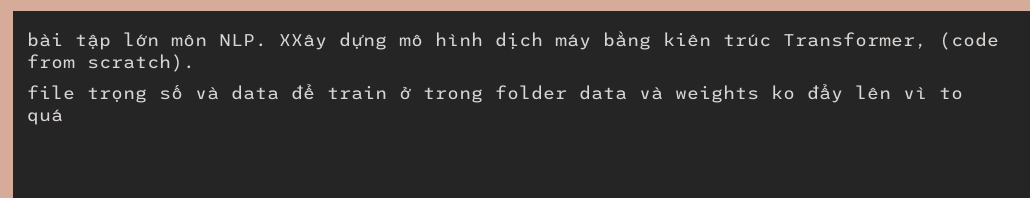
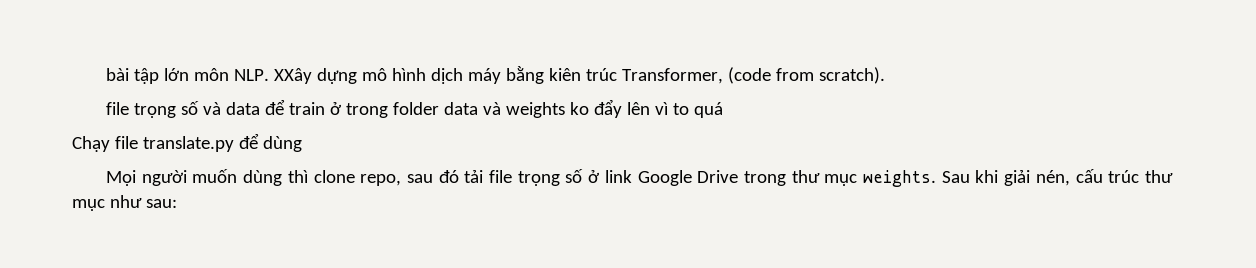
(63, 117) none -> [72,133,302,152] [106,169,1173,187] [72,195,177,211] // Chạy file translate.py để dùng // Mọi người muốn dùng thì clone repo, sau đó tải file trọng số ở link Google Drive trong thư mục weights. Sau khi giải nén, cấu trúc thư mục như sau:

